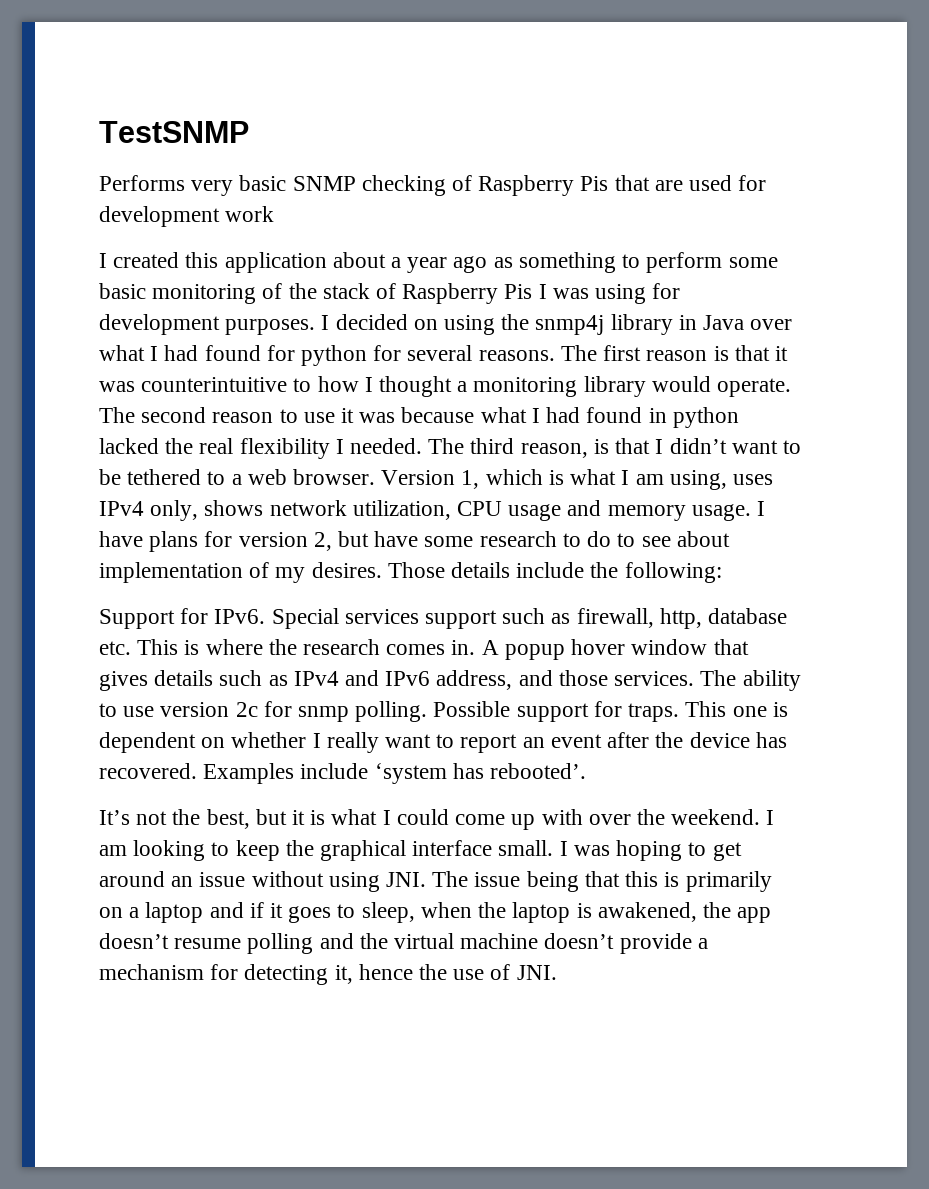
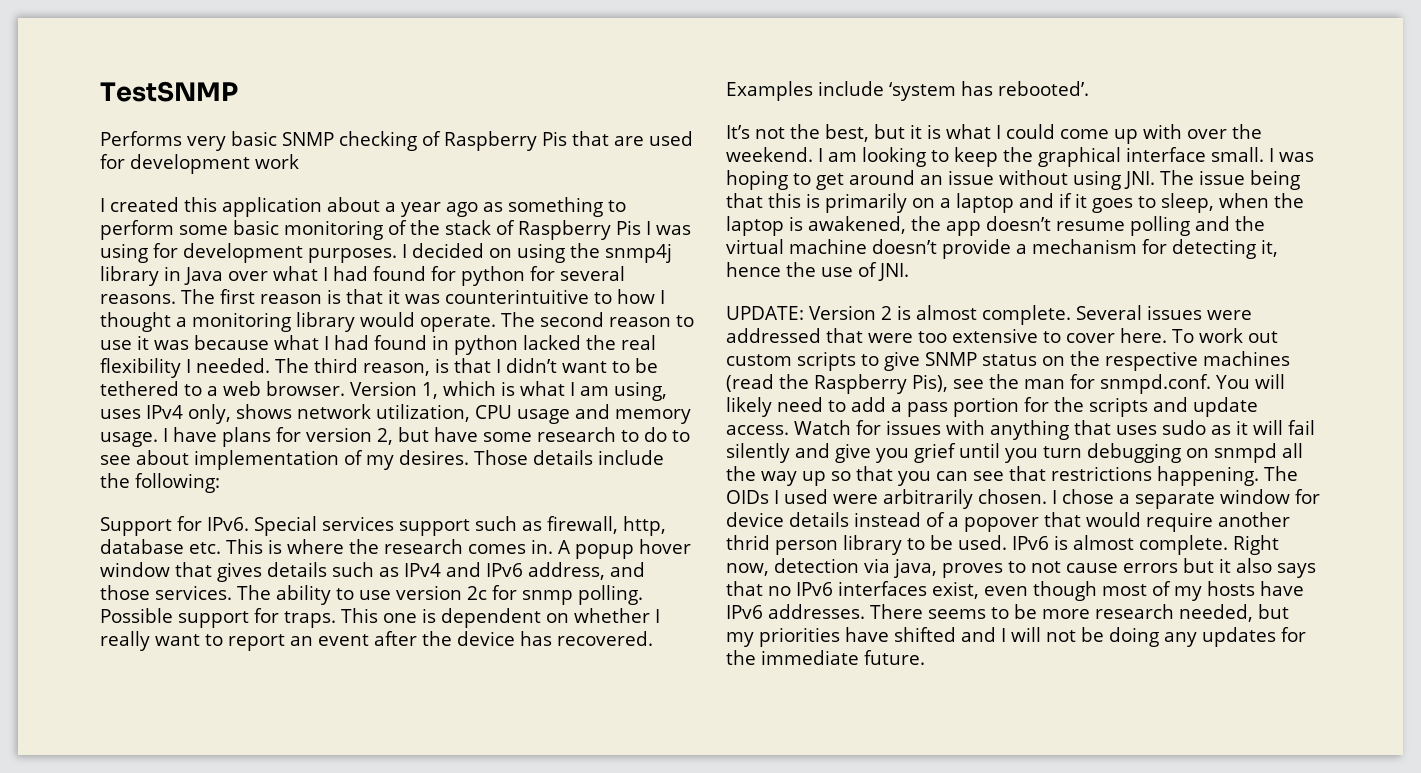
(557, 972) none -> [726,305,1252,325] [726,328,1278,343] [726,351,1290,371] [726,374,1285,394] [726,397,1258,417] [726,420,1315,440] [726,443,1303,463] [726,466,1298,486] [726,489,1320,509] [726,512,1290,532] [726,535,1279,555] [726,558,1316,578] [726,581,1304,601] [726,604,1289,622] [726,627,1306,647] [726,650,925,665] // UPDATE: Version 2 is almost complete. Several issues were addressed that were too extensive to cover here. To work out custom scripts to give SNMP status on the respective machines (read the Raspberry Pis), see the man for snmpd.conf. You will likely need to add a pass portion for the scripts and update access. Watch for issues with anything that uses sudo as it will fail silently and give you grief until you turn debugging on snmpd all the way up so that you can see that restrictions happening. The OIDs I used were arbitrarily chosen. I chose a separate window for device details instead of a popover that would require another thrid person library to be used. IPv6 is almost complete. Right now, detection via java, proves to not cause errors but it also says that no IPv6 interfaces exist, even though most of my hosts have IPv6 addresses. There seems to be more research needed, but my priorities have shifted and I will not be doing any updates for the immediate future.

